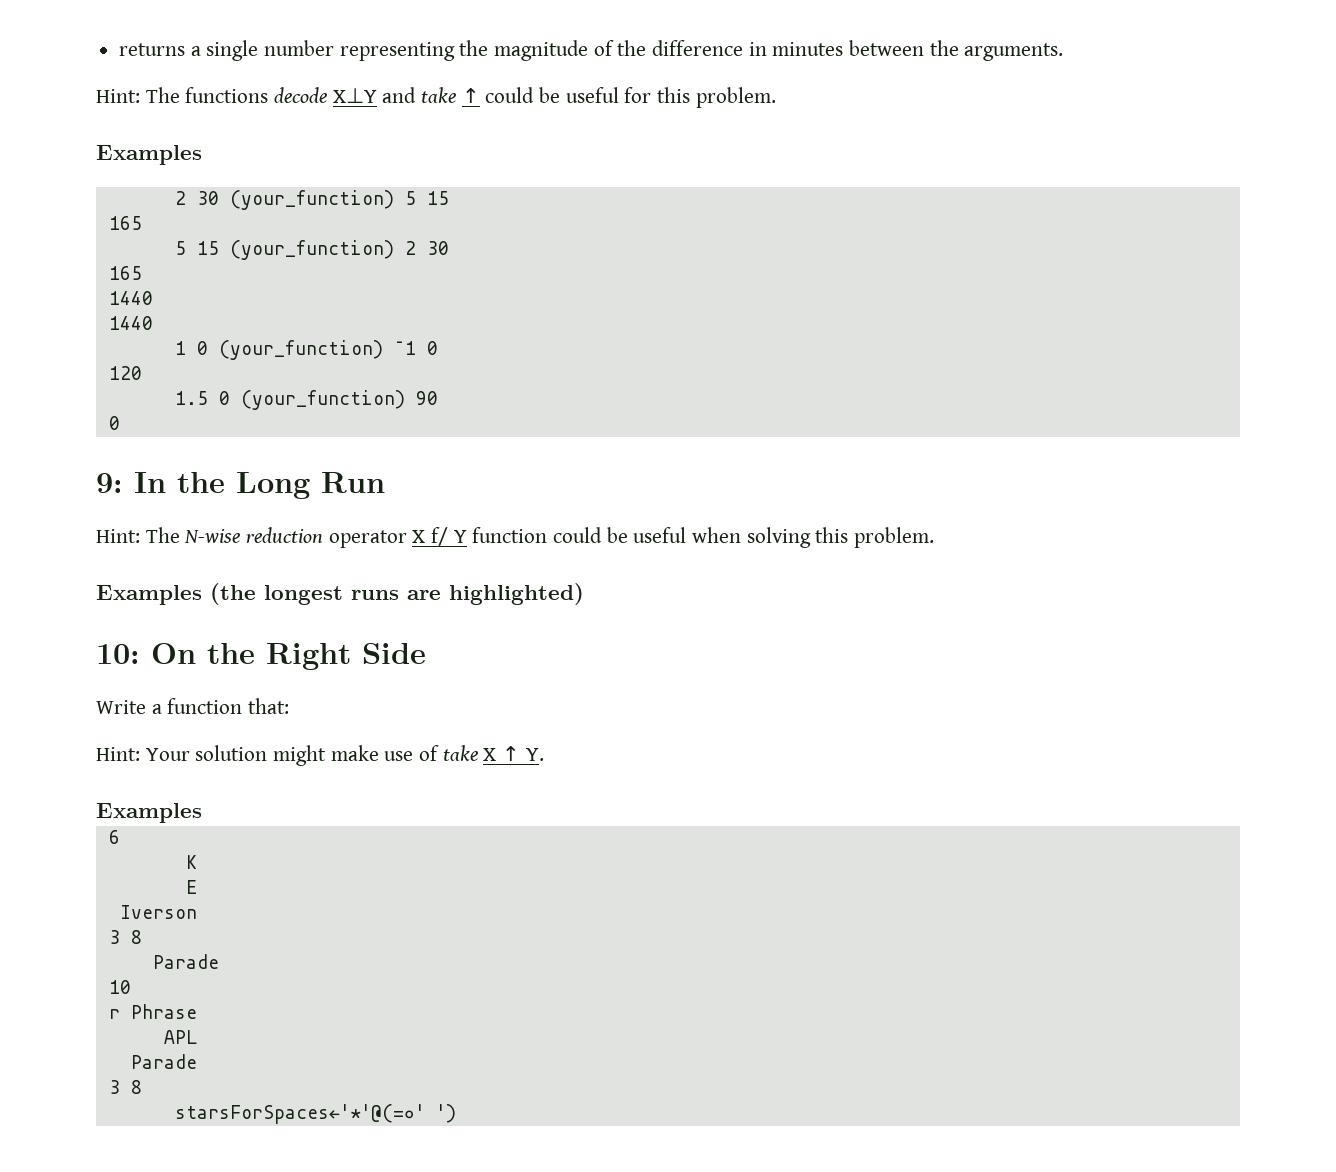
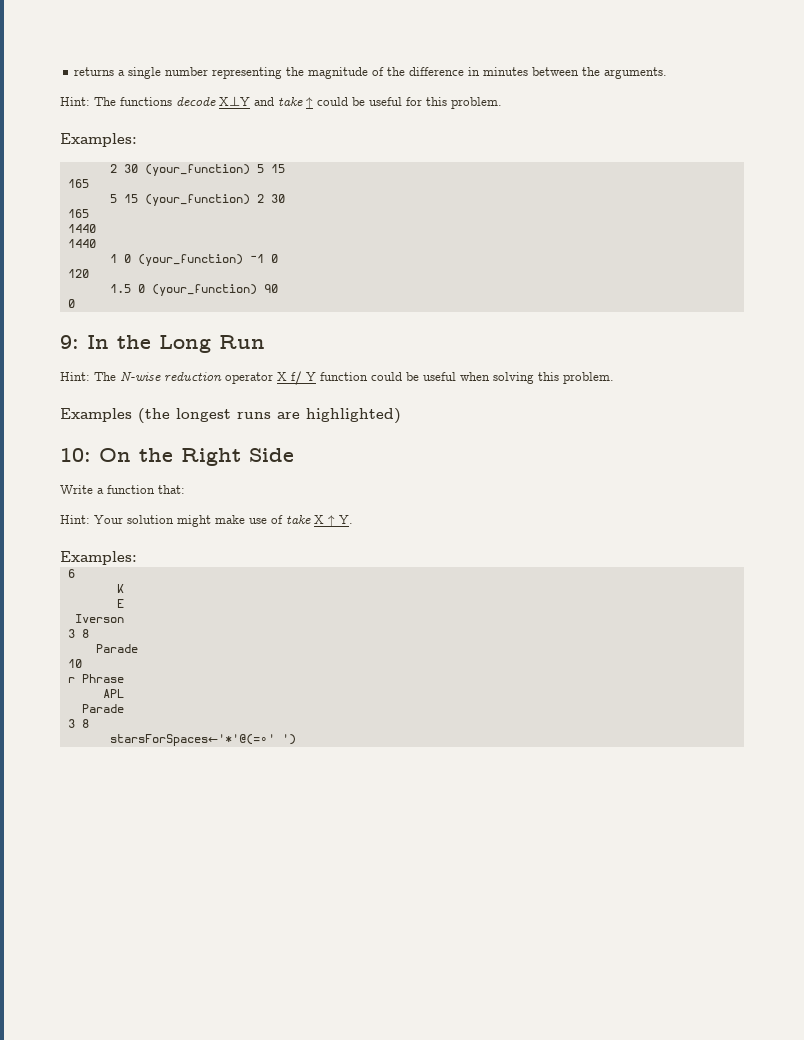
[96,145,202,165] Examples -> [60,133,137,147] Examples:
[96,803,202,823] Examples -> [60,551,137,565] Examples:

